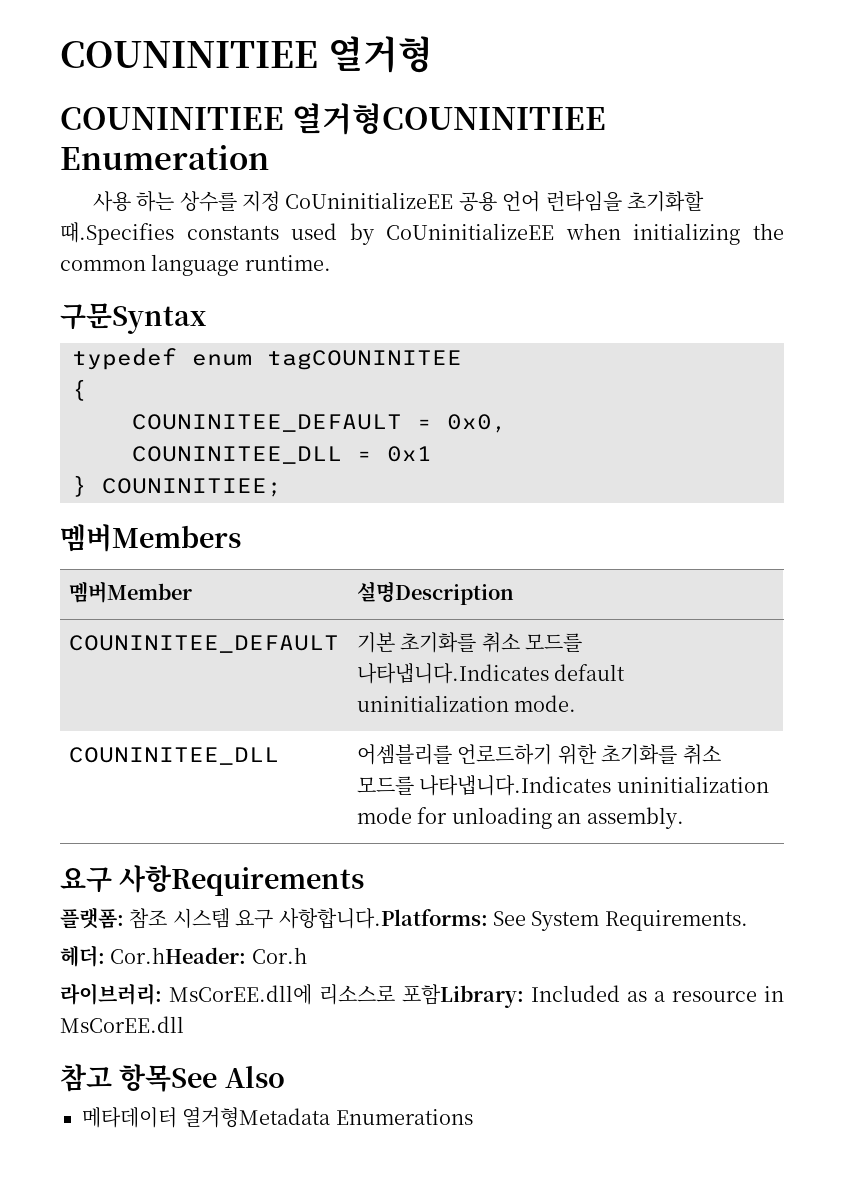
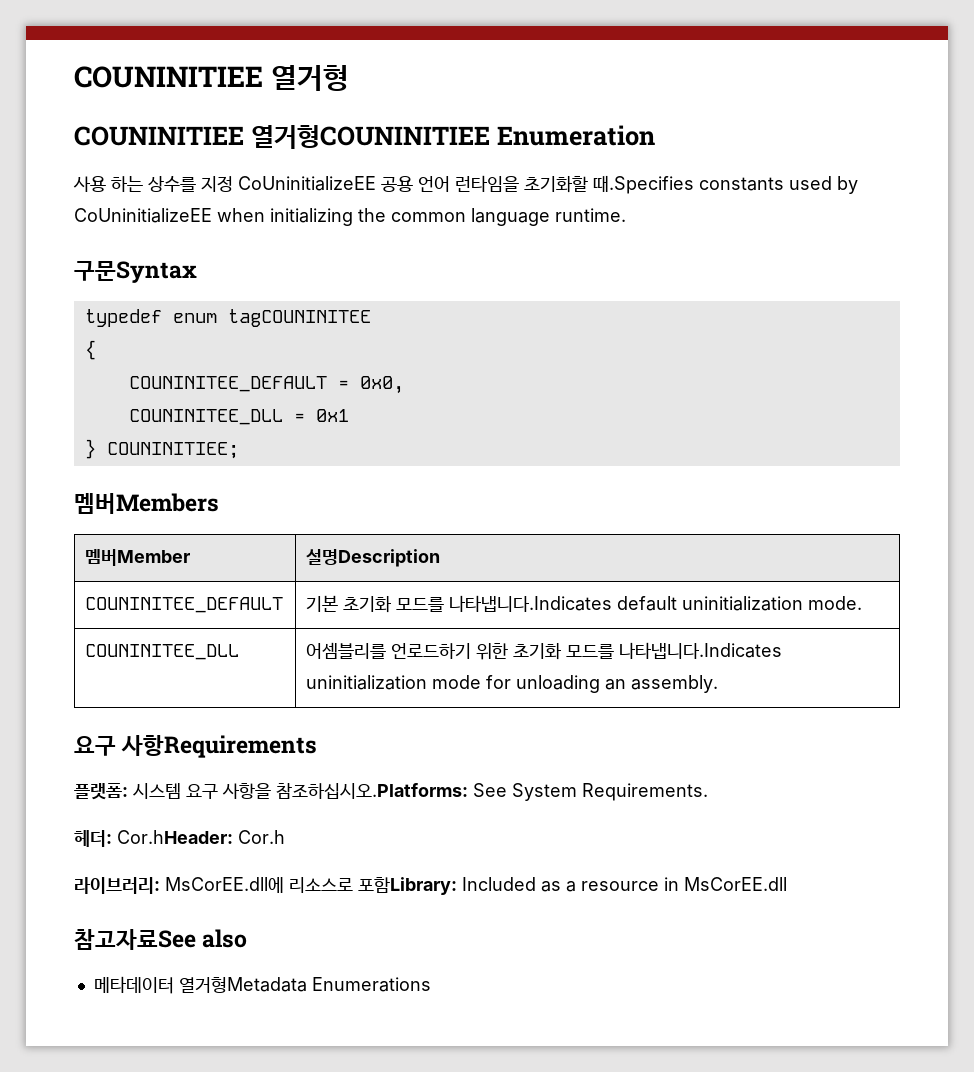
[400,632,520,653] 초기화를 취소 -> [343,595,393,613] 초기화
[601,744,721,765] 초기화를 취소 -> [513,642,563,660] 초기화
[129,908,168,929] 참조 -> (128, 791) none
[278,908,488,929] 사항합니다.Platforms: -> [222,783,468,799] 사항을 참조하십시오.Platforms:
[60,1064,285,1092] 참고 항목See Also -> [74,929,248,950] 참고자료See also

